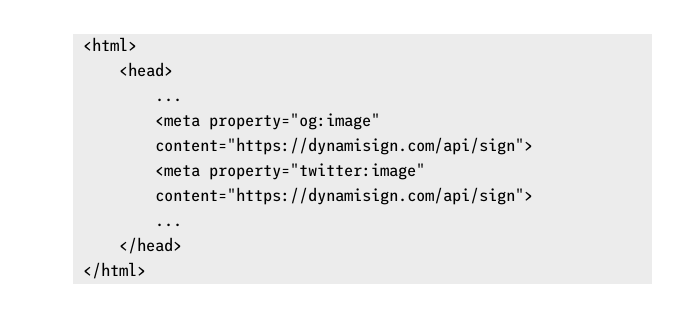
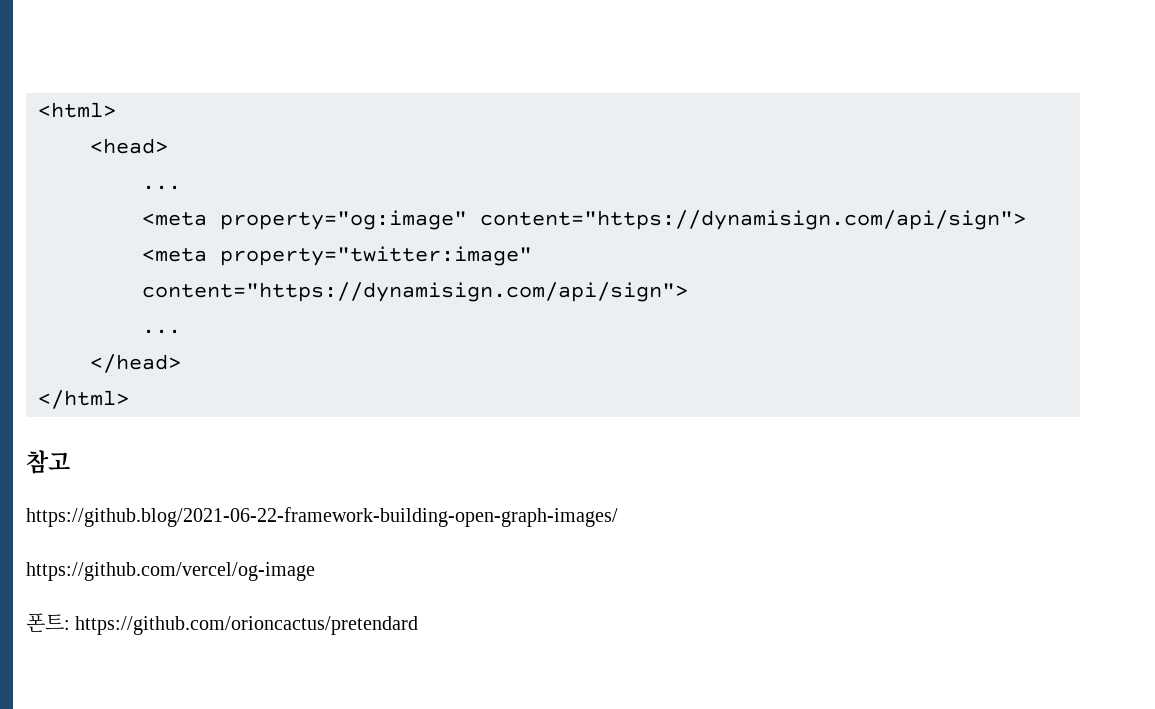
(146, 270) none -> [26,450,70,474] [26,507,618,527] [26,562,315,581] [26,613,419,635] // 참고 // https://github.blog/2021-06-22-framework-building-open-graph-images/ // https://github.com/vercel/og-image // 폰트: https://github.com/orioncactus/pretendard

